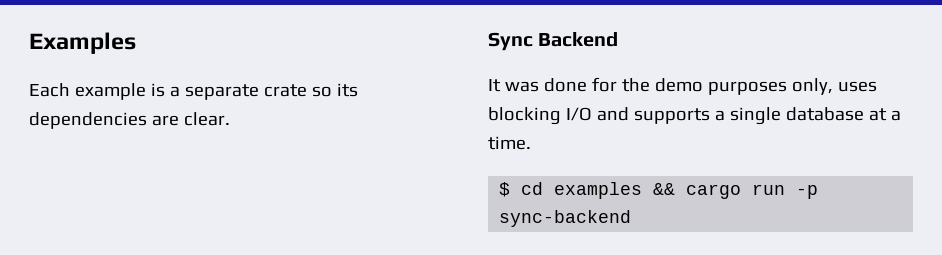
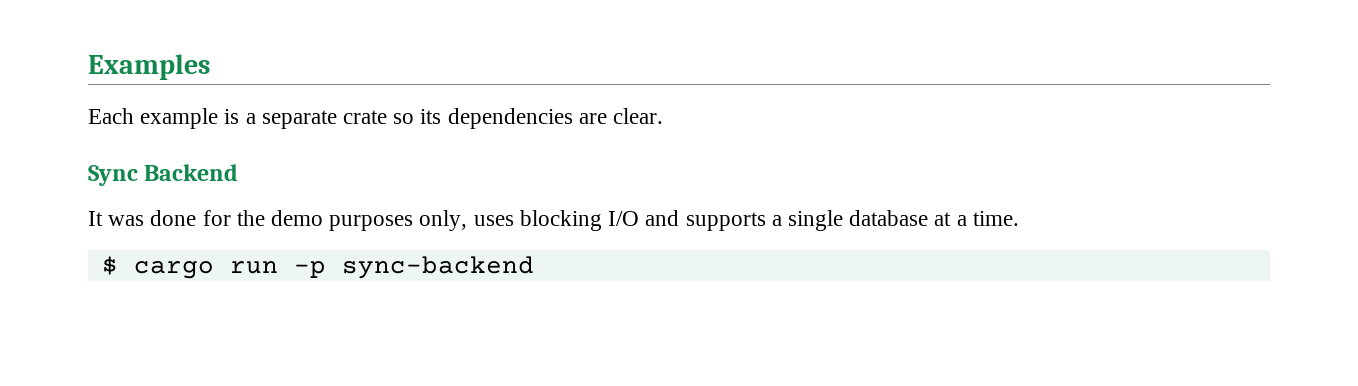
[521,182,676,199] cd examples && -> (118, 265) none

